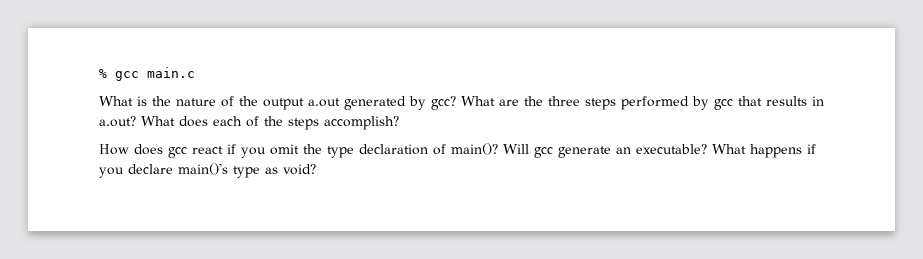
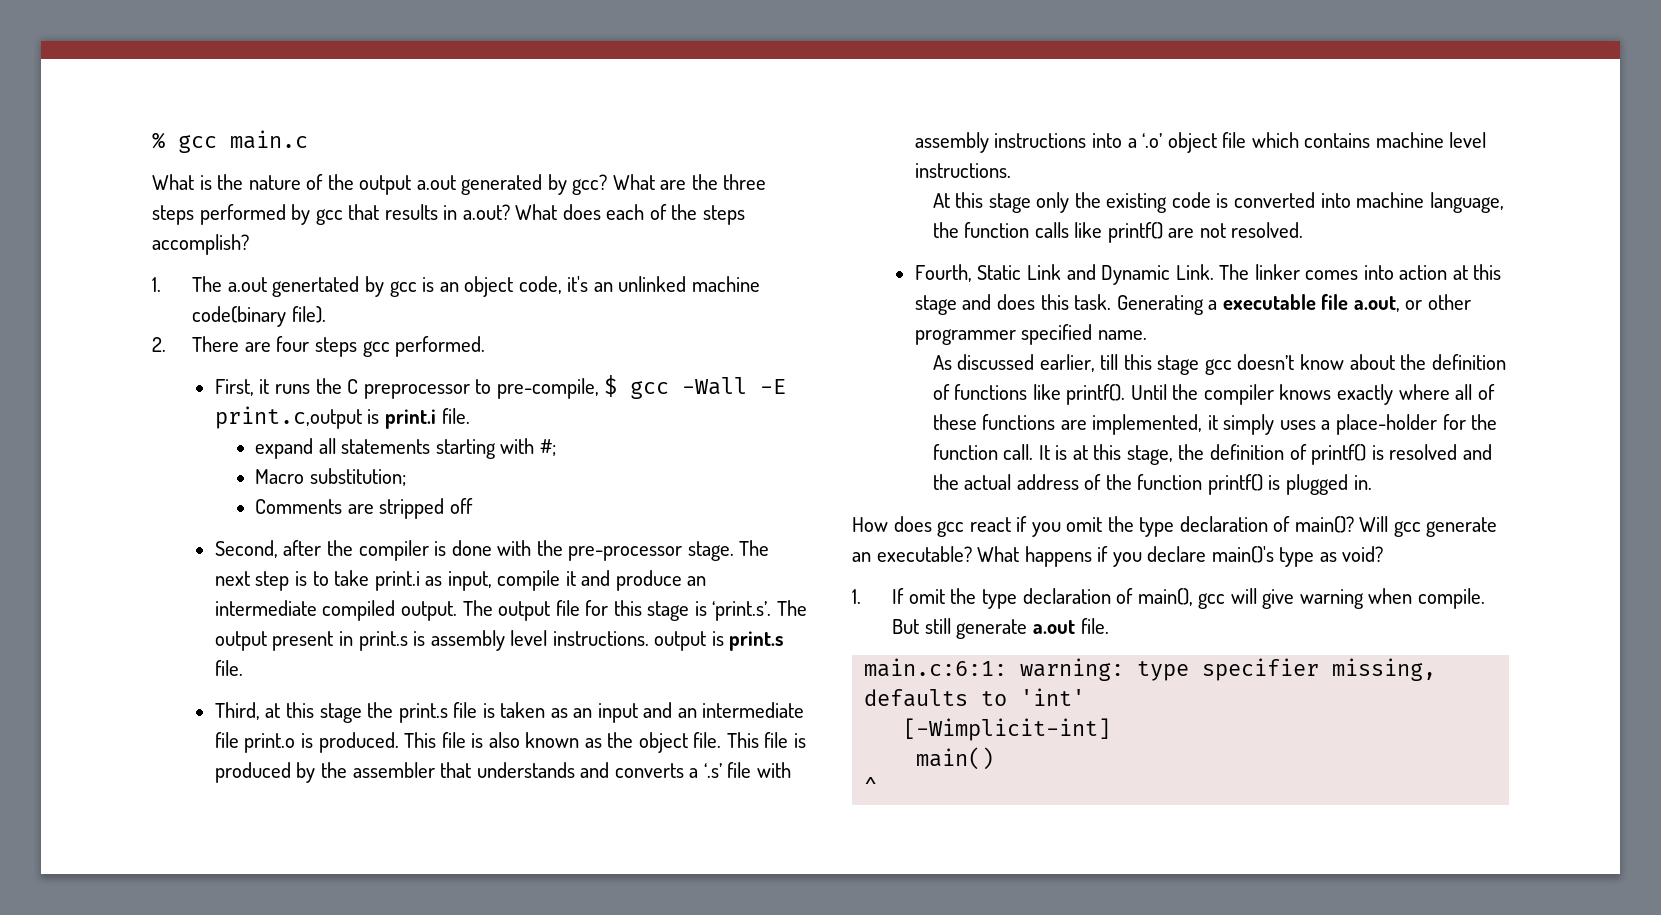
(399, 123) none -> [152,276,760,297] [192,306,326,327] [152,336,486,357] [214,375,787,399] [214,406,470,429] [255,438,556,459] [255,468,406,486] [255,498,473,519] [214,540,770,561] [214,570,707,591] [214,600,807,621] [214,630,784,651] [214,660,243,676] [214,702,805,723] [214,732,806,753] [214,762,791,783] [914,132,1487,153] [914,163,1011,178] [932,192,1504,213] [932,222,1304,243] [914,264,1502,285] [914,294,1471,315] [914,324,1147,345] [932,354,1506,375] [932,384,1495,405] [932,414,1498,435] [932,444,1492,465] [932,474,1372,495] // 1. The a.out genertated by gcc is an object code, it's an unlinked machine code(binary file). // 2. There are four steps gcc performed. // First, it runs the C preprocessor to pre-compile, $ gcc -Wall -E print.c,output is print.i file. // expand all statements starting with #; // Macro substitution; // Comments are stripped off // Second, after the compiler is done with the pre-processor stage. The next step is to take print.i as input, compile it and produce an intermediate compiled output. The output file for this stage is ‘print.s’. The output present in print.s is assembly level instructions. output is print.s file. // Third, at this stage the print.s file is taken as an input and an intermediate file print.o is produced. This file is also known as the object file. This file is produced by the assembler that understands and converts a ‘.s’ file with assembly instructions into a ‘.o’ object file which contains machine level instructions. // At this stage only the existing code is converted into machine language, the function calls like printf() are not resolved. // Fourth, Static Link and Dynamic Link. The linker comes into action at this stage and does this task. Generating a executable file a.out, or other programmer specified name. // As discussed earlier, till this stage gcc doesn’t know about the definition of functions like printf(). Until the compiler knows exactly where all of these functions are implemented, it simply uses a place-holder for the function call. It is at this stage, the definition of printf() is resolved and the actual address of the function printf() is plugged in.
(316, 169) none -> [852,588,1485,609] [892,618,1109,639] [864,658,1437,681] [864,688,1086,707] [903,718,1112,741] [916,747,995,770] [864,777,878,796] // 1. If omit the type declaration of main(), gcc will give warning when compile. But still generate a.out file. // main.c:6:1: warning: type specifier missing, defaults to 'int' // [-Wimplicit-int] // main() // ^

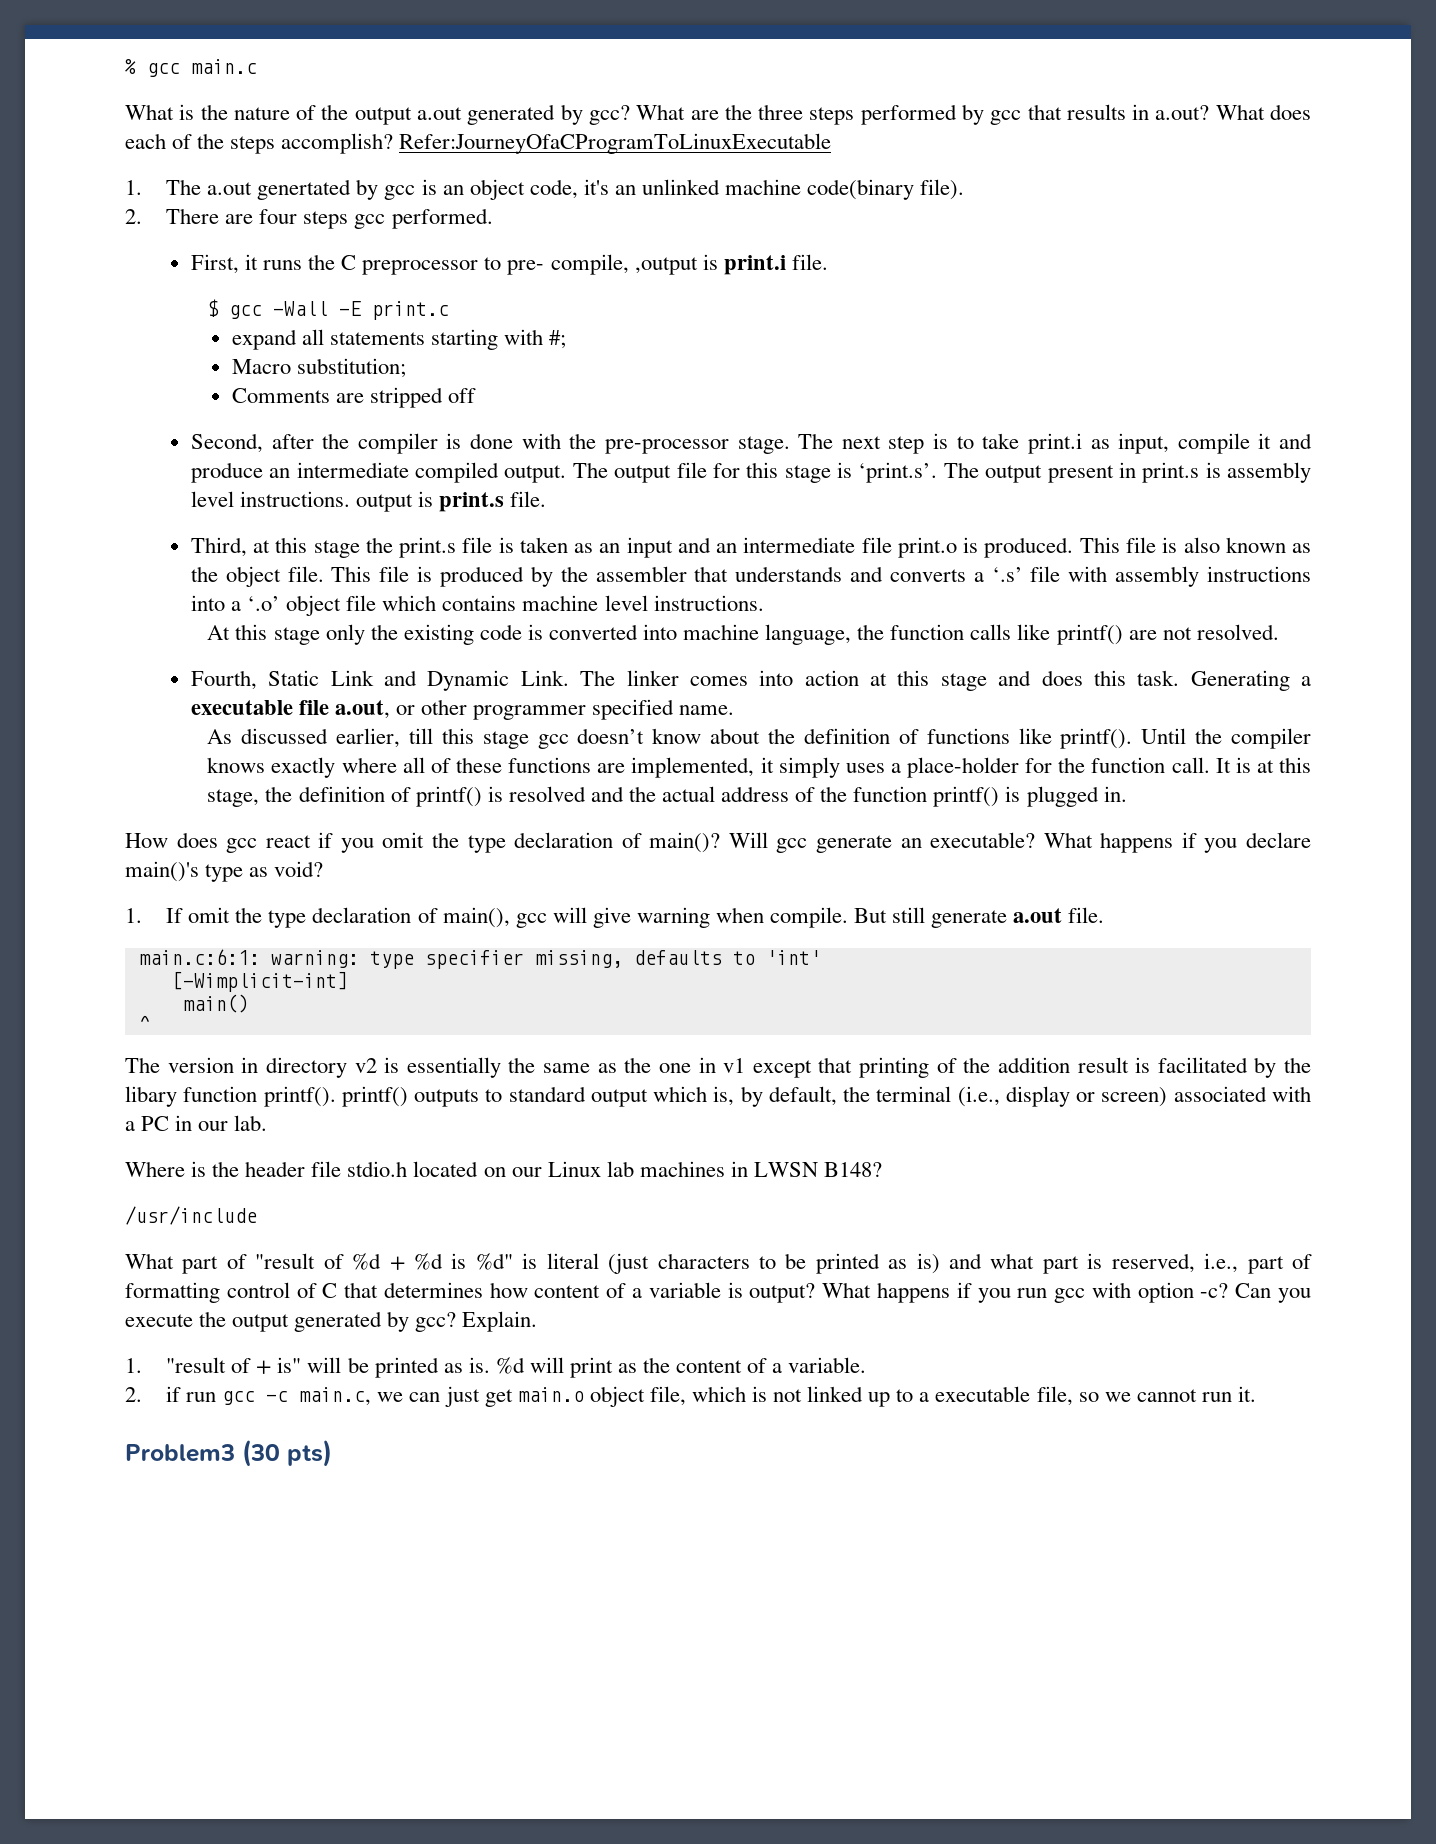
(249, 244) none -> [399,133,832,154] Refer:JourneyOfaCProgramToLinuxExecutable
[496,375,787,399] [214,406,470,429] pre-compile, $ gcc -Wall -E print.c,output is print.i file. -> [507,254,828,275] [207,299,450,320] pre- compile, ,output is print.i file. // $ gcc -Wall -E print.c
(878, 786) none -> [125,1057,1311,1078] [125,1086,1312,1107] [125,1115,268,1131] [125,1161,883,1177] [125,1206,257,1225] [125,1253,1312,1274] [125,1282,1311,1303] [125,1311,538,1332] [125,1357,867,1378] [125,1386,1256,1407] [125,1439,332,1467] // The version in directory v2 is essentially the same as the one in v1 except that printing of the addition result is facilitated by the libary function printf(). printf() outputs to standard output which is, by default, the terminal (i.e., display or screen) associated with a PC in our lab. // Where is the header file stdio.h located on our Linux lab machines in LWSN B148? // /usr/include // What part of "result of %d + %d is %d" is literal (just characters to be printed as is) and what part is reserved, i.e., part of formatting control of C that determines how content of a variable is output? What happens if you run gcc with option -c? Can you execute the output generated by gcc? Explain. // 1. "result of + is" will be printed as is. %d will print as the content of a variable. // 2. if run gcc -c main.c, we can just get main.o object file, which is not linked up to a executable file, so we cannot run it. // Problem3 (30 pts)

